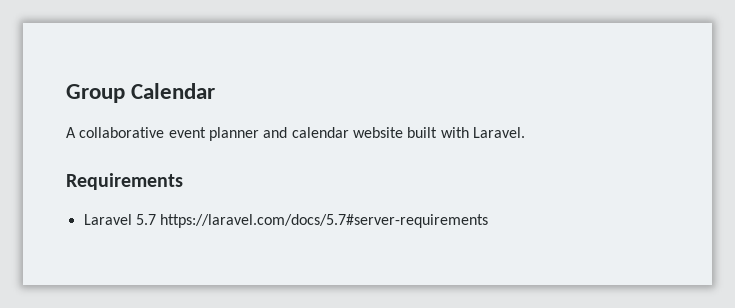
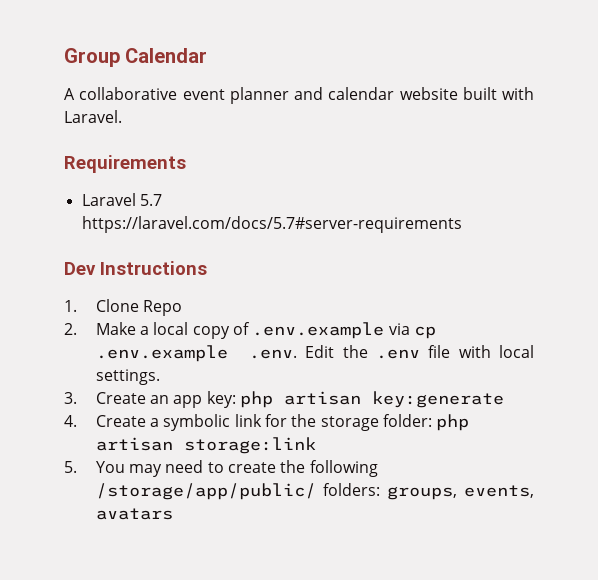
(489, 221) none -> [64,261,207,275] [64,299,182,316] [64,322,436,339] [95,345,534,362] [95,369,160,385] [64,391,504,408] [64,414,470,431] [95,437,316,454] [64,460,378,477] [95,483,534,500] [95,508,173,520] // Dev Instructions // 1. Clone Repo // 2. Make a local copy of .env.example via cp .env.example .env. Edit the .env file with local settings. // 3. Create an app key: php artisan key:generate // 4. Create a symbolic link for the storage folder: php artisan storage:link // 5. You may need to create the following /storage/app/public/ folders: groups, events, avatars

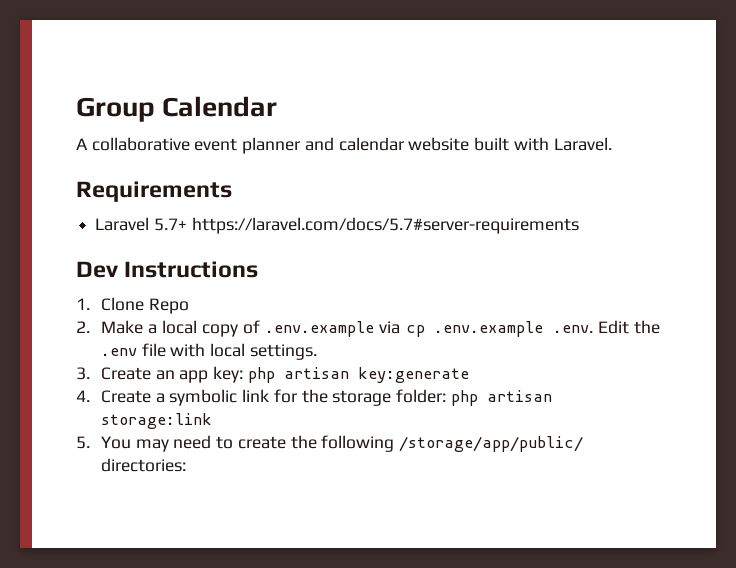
[139,194,162,206] 5.7 -> [153,218,187,231] 5.7+
[322,483,534,500] [95,508,173,520] folders: groups, events, avatars -> [101,458,187,472] directories:

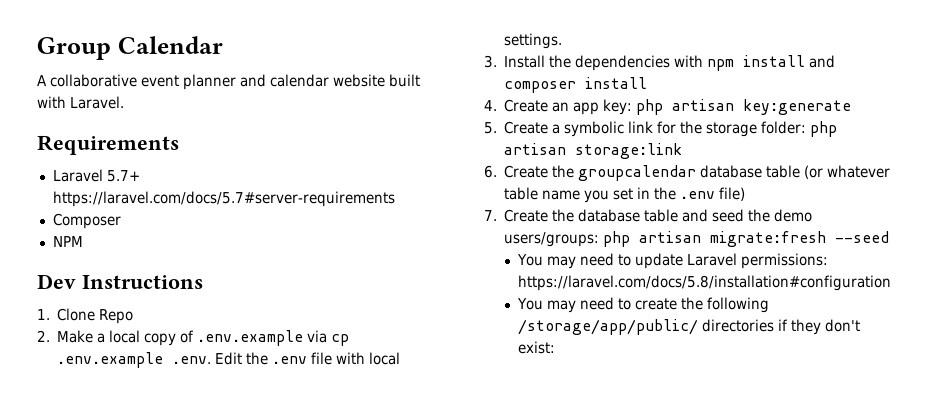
(579, 225) none -> [52,213,121,229] [52,236,83,247] // Composer // NPM
(90, 373) none -> [504,55,836,71] [504,77,648,93] [484,100,497,111] Install the dependencies with npm install and composer install // 4.
[76,390,90,402] 4. -> [484,122,497,134] 5.
[76,436,90,449] 5. -> [484,165,891,181] [504,187,746,203] [484,209,813,222] [504,231,890,247] [516,253,828,269] [517,275,891,291] 6. Create the groupcalendar database table (or whatever table name you set in the .env file) // 7. Create the database table and seed the demo users/groups: php artisan migrate:fresh --seed // You may need to update Laravel permissions: https://laravel.com/docs/5.8/installation#configuration //
[101,458,187,472] directories: -> [701,319,860,335] [517,341,555,354] directories if they don't exist:

